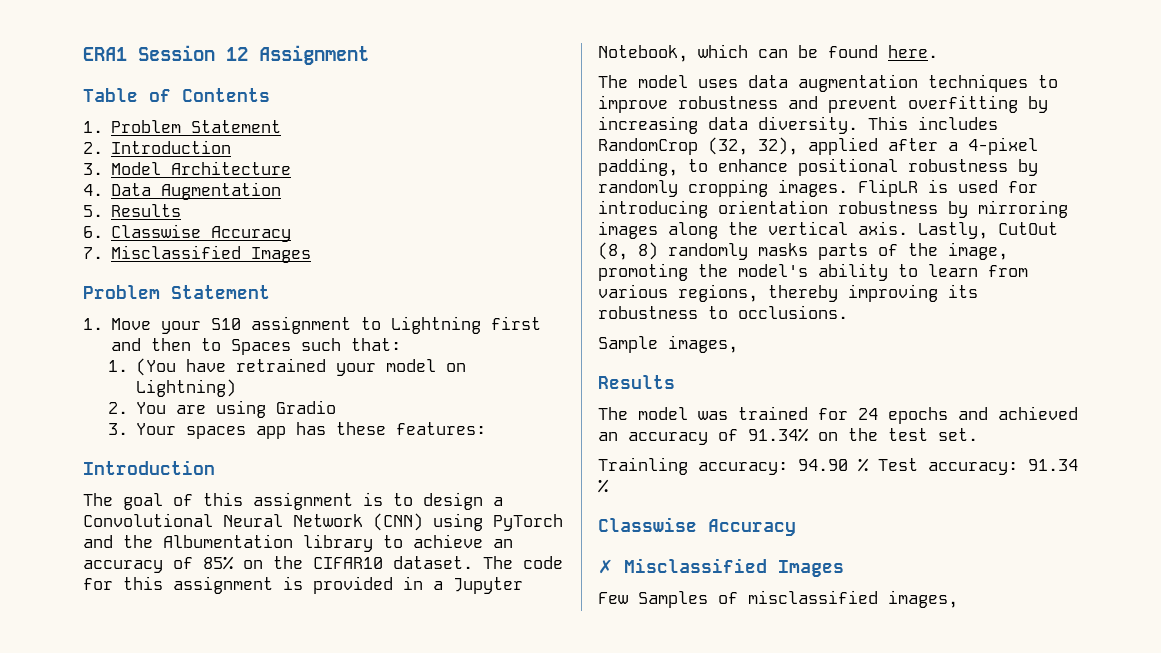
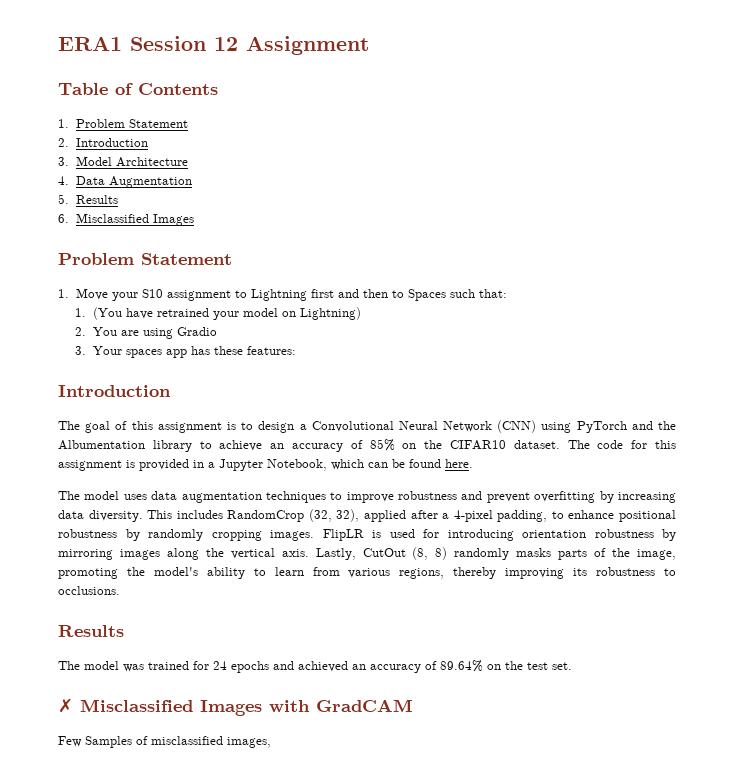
[111,224,292,242] [83,247,103,259] Classwise Accuracy // 7. -> (69, 218) none
[598,335,738,353] // Sample images, -> (120, 590) none
[748,428,809,442] 91.34% -> [440,660,483,672] 89.64%
[598,457,1078,475] [598,479,609,493] [598,517,796,536] // Trainling accuracy: 94.90 % Test accuracy: 91.34 % // Classwise Accuracy -> (572, 666) none
(844, 568) none -> [269,699,413,712] with GradCAM

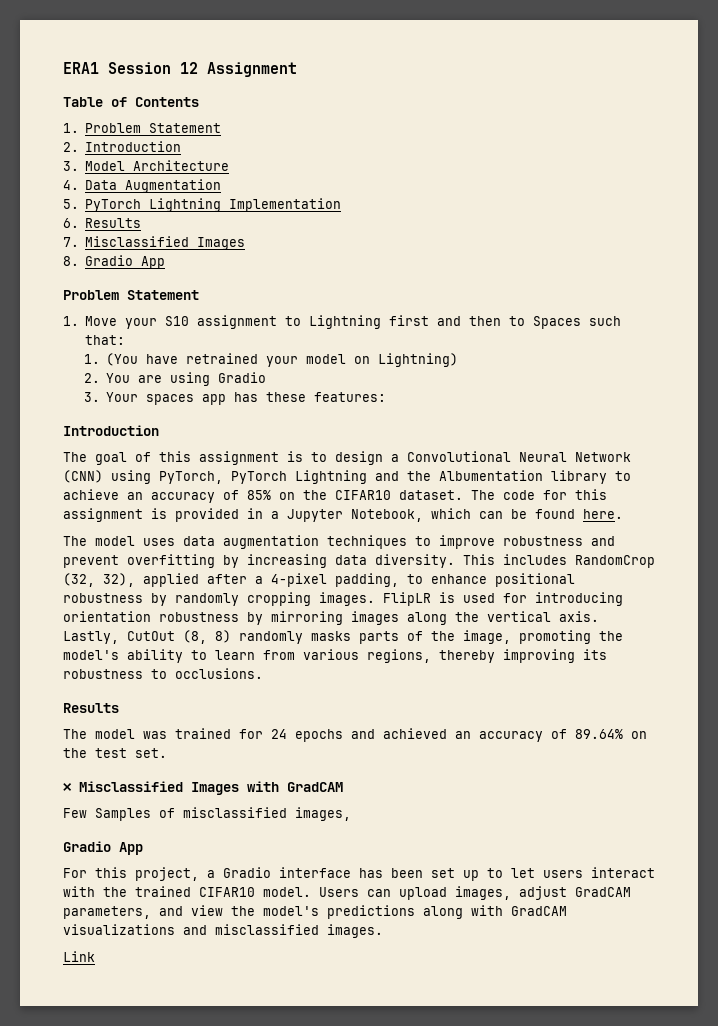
[75,195,118,204] [58,213,194,226] Results // 6. Misclassified Images -> [85,198,342,212] [63,218,142,228] [63,236,246,250] [63,255,166,269] PyTorch Lightning Implementation // 6. Results // 7. Misclassified Images // 8. Gradio App
[576,421,627,433] PyTorch -> [159,470,367,484] PyTorch, PyTorch Lightning
(271, 742) none -> [63,841,143,855] [63,867,655,881] [63,886,631,900] [63,905,567,919] [63,924,383,938] [63,951,95,962] // Gradio App // For this project, a Gradio interface has been set up to let users interact with the trained CIFAR10 model. Users can upload images, adjust GradCAM parameters, and view the model's predictions along with GradCAM visualizations and misclassified images. // Link

